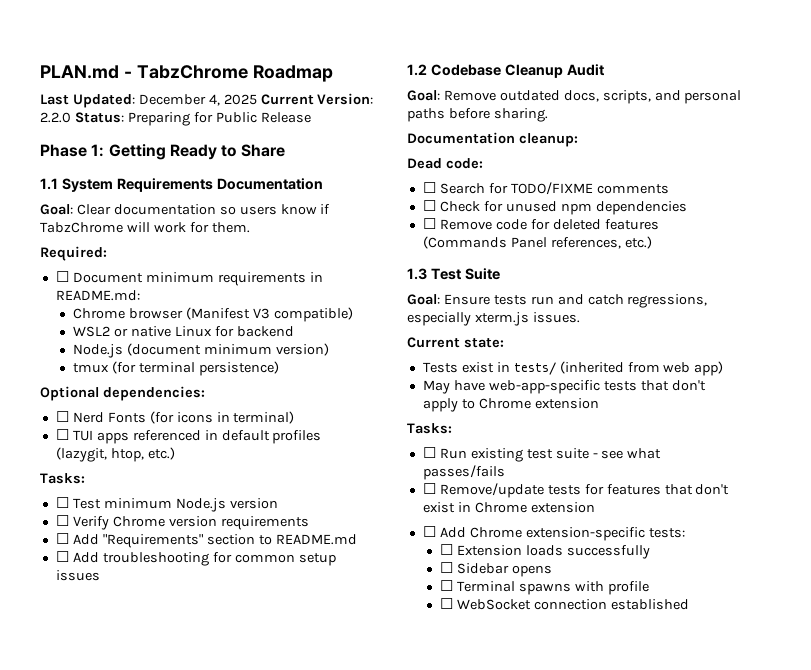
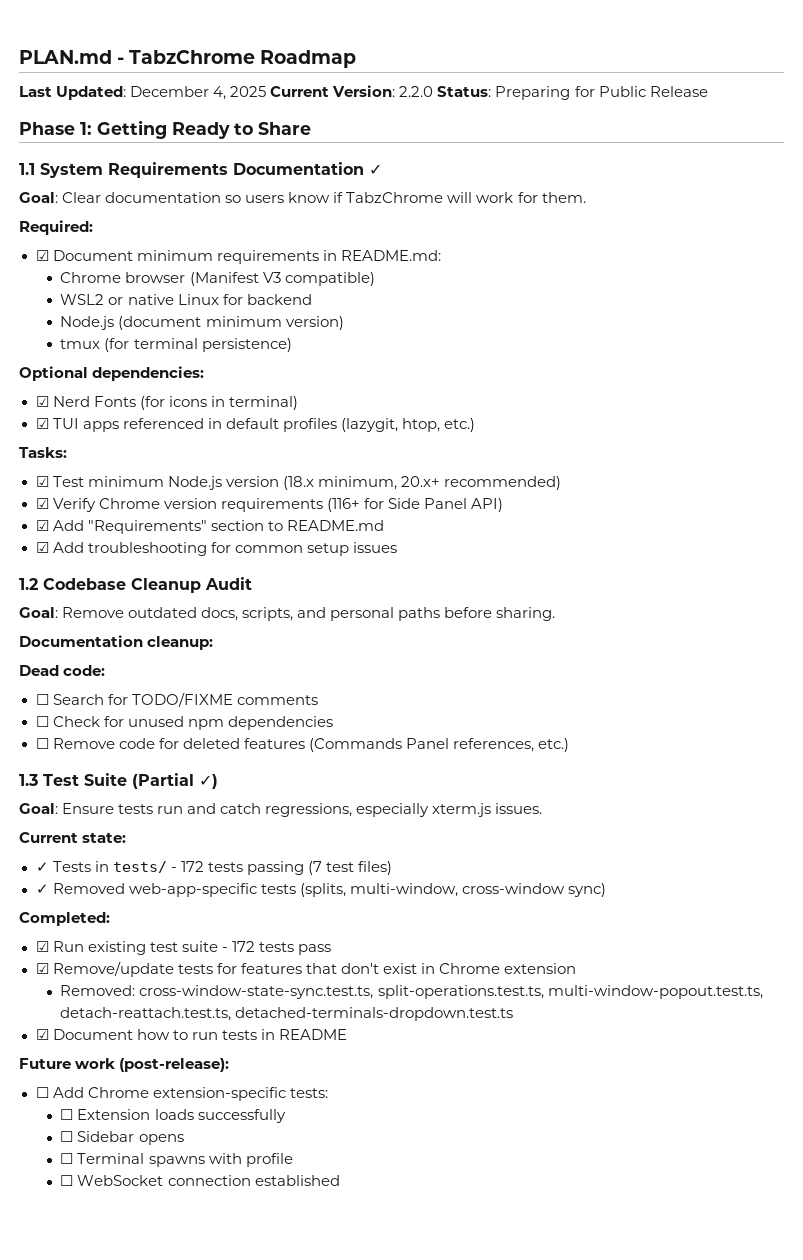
(323, 184) none -> [369,164,382,175] ✓
[55,271,69,282] ☐ -> [35,250,49,261] ☑
[55,411,69,422] ☐ -> [35,396,49,407] ☑
[55,429,69,440] ☐ -> [35,418,49,429] ☑
[55,497,69,508] ☐ -> [35,476,49,487] ☑
[55,515,69,526] // ☐ -> [282,476,561,490] [35,498,49,509] (18.x minimum, 20.x+ recommended) // ☑
[55,533,69,544] // ☐ -> [326,498,503,512] [35,520,49,531] (116+ for Side Panel API) // ☑
[55,551,69,562] ☐ -> [35,542,49,553] ☑
(500, 274) none -> [132,773,218,789] (Partial ✓)
[422,361,724,376] [422,380,706,394] [422,398,599,412] [407,423,452,434] [422,447,436,458] Tests exist in tests/ (inherited from web app) // May have web-app-specific tests that don't apply to Chrome extension // Tasks: // ☐ -> [35,861,393,875] [35,883,606,897] [19,912,110,926] [35,941,49,952] ✓ Tests in tests/ - 172 tests passing (7 test files) // ✓ Removed web-app-specific tests (splits, multi-window, cross-window sync) // Completed: // ☑
[601,448,662,459] [422,465,505,480] [422,483,436,494] see what passes/fails // ☐ -> [231,941,331,955] [35,963,49,974] 172 tests pass // ☑
(595, 507) none -> [60,985,763,999] [60,1007,514,1021] [35,1029,347,1040] [19,1058,230,1072] // Removed: cross-window-state-sync.test.ts, split-operations.test.ts, multi-window-popout.test.ts, detach-reattach.test.ts, detached-terminals-dropdown.test.ts // ☑ Document how to run tests in README // Future work (post-release):

